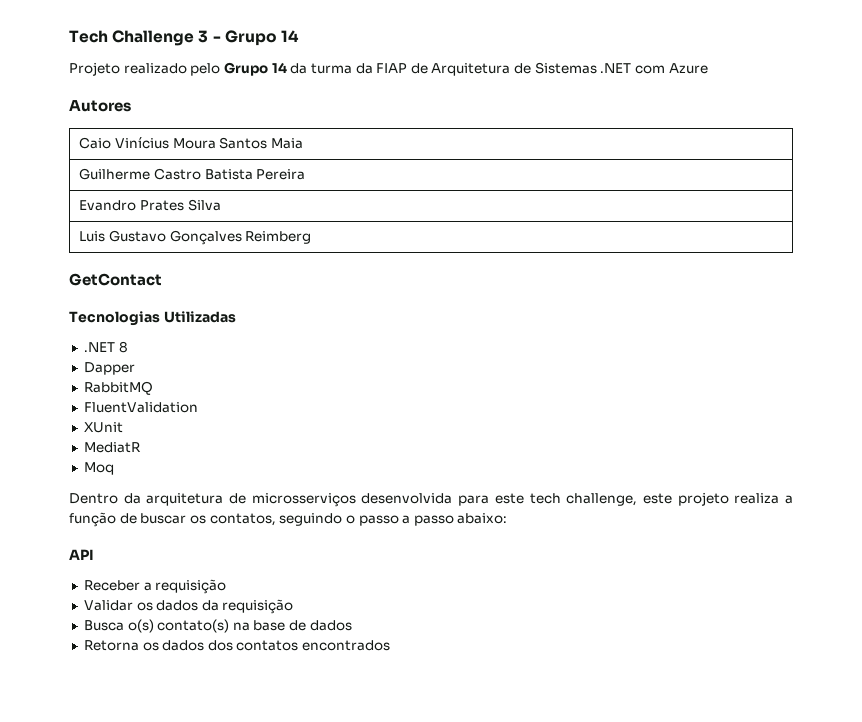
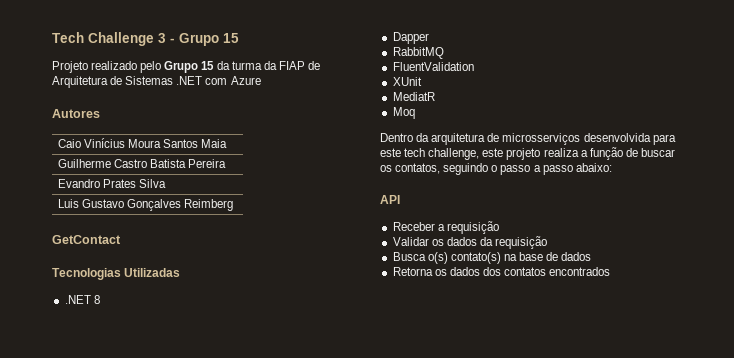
[280,30,299,42] 14 -> [223,33,239,43] 15
[271,62,287,73] 14 -> [201,61,215,70] 15

